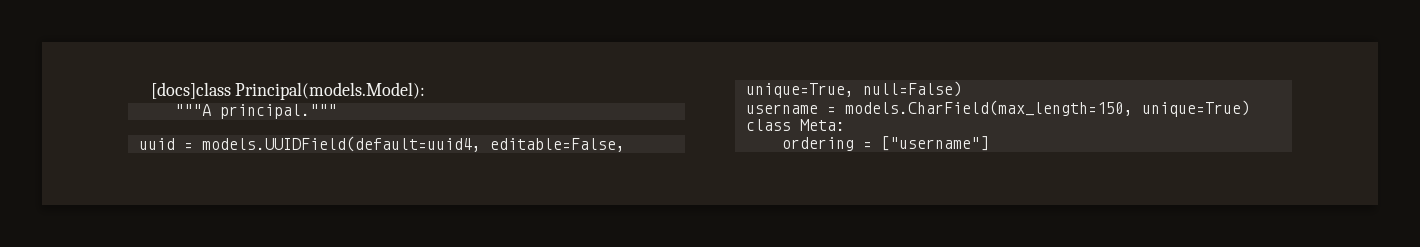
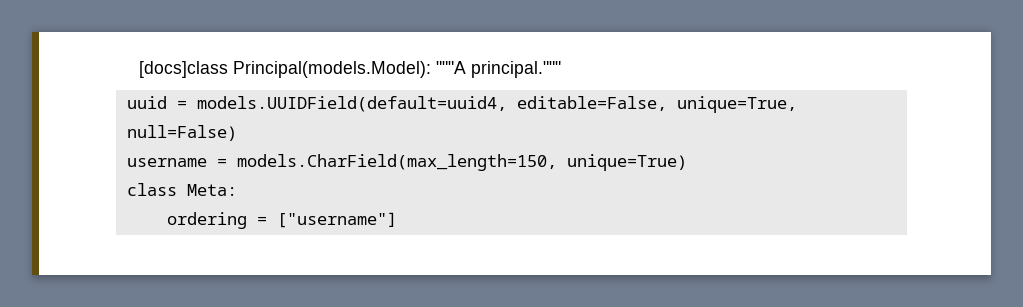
(426, 91) // -> (431, 69) none

